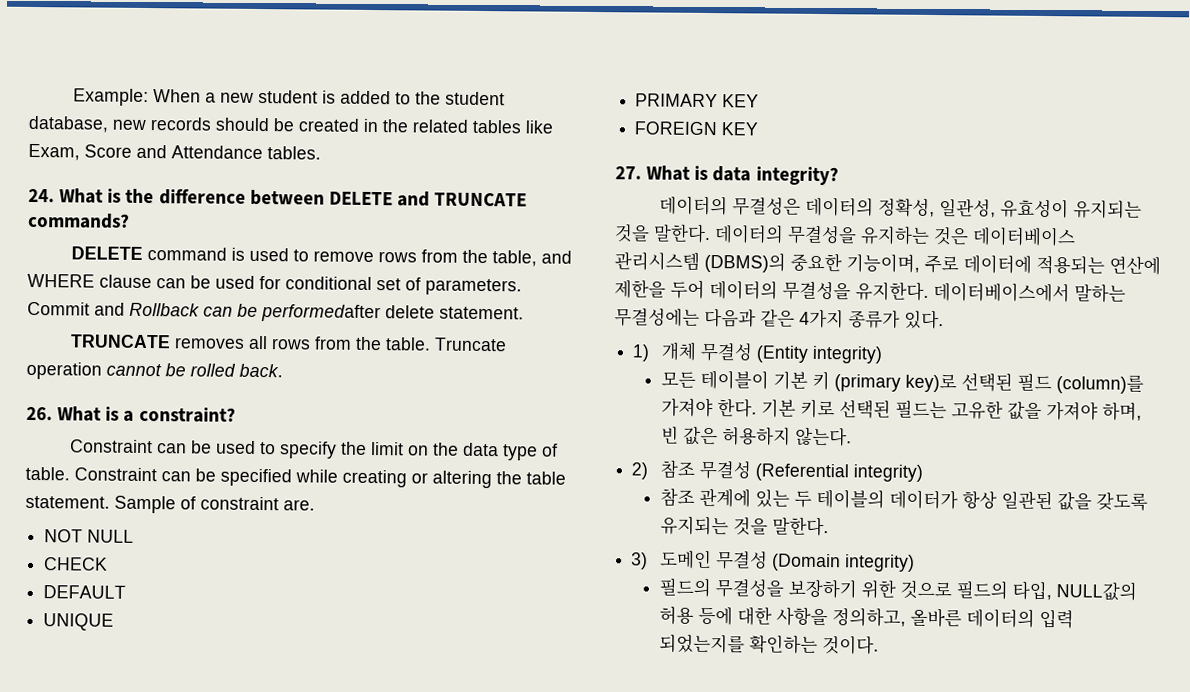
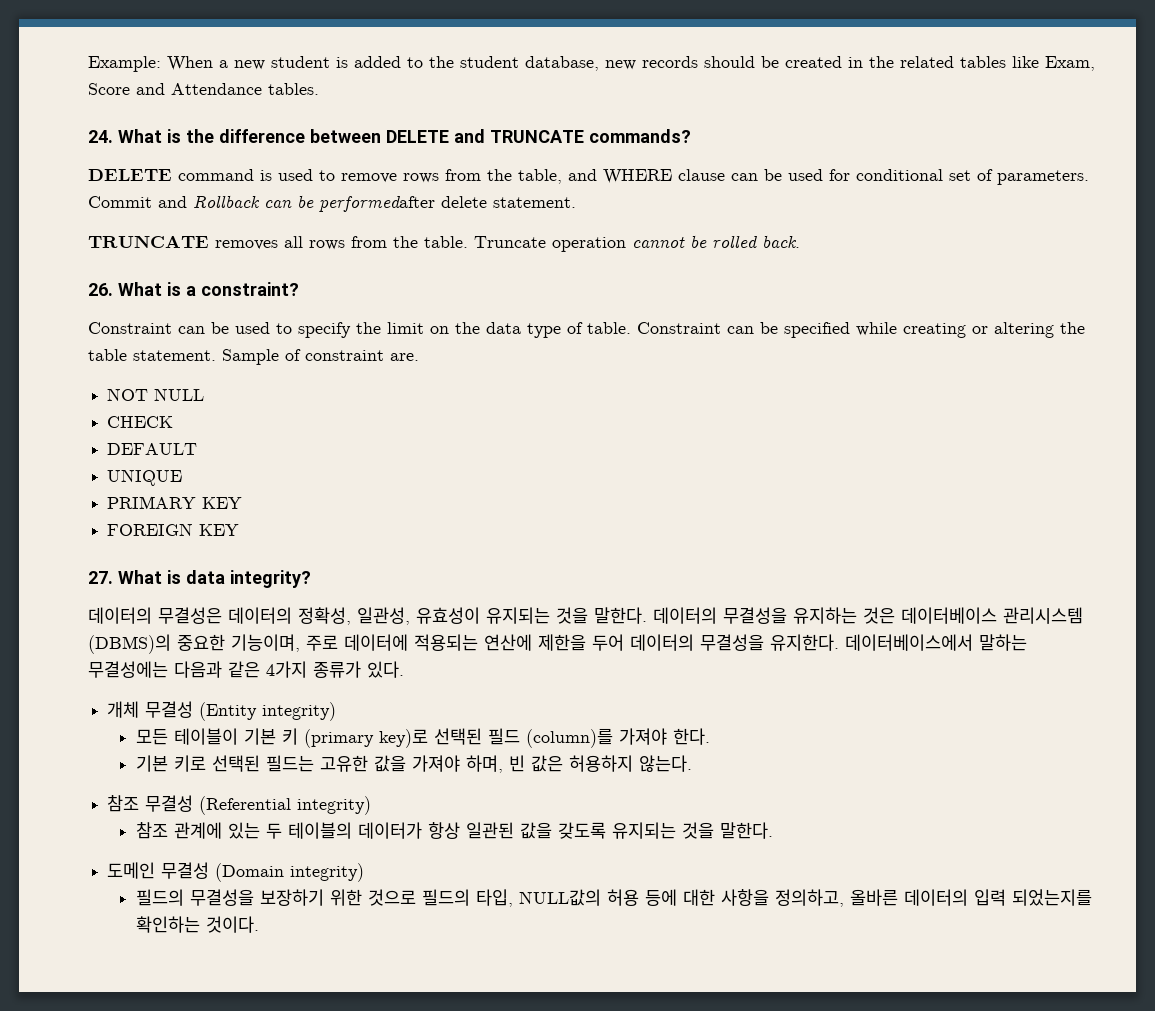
[632,344,651,362] 1) -> (404, 669) none
(758, 408) none -> (711, 736) //
[631,462,649,480] 2) -> (693, 763) none
[631,552,649,570] 3) -> (774, 830) none

